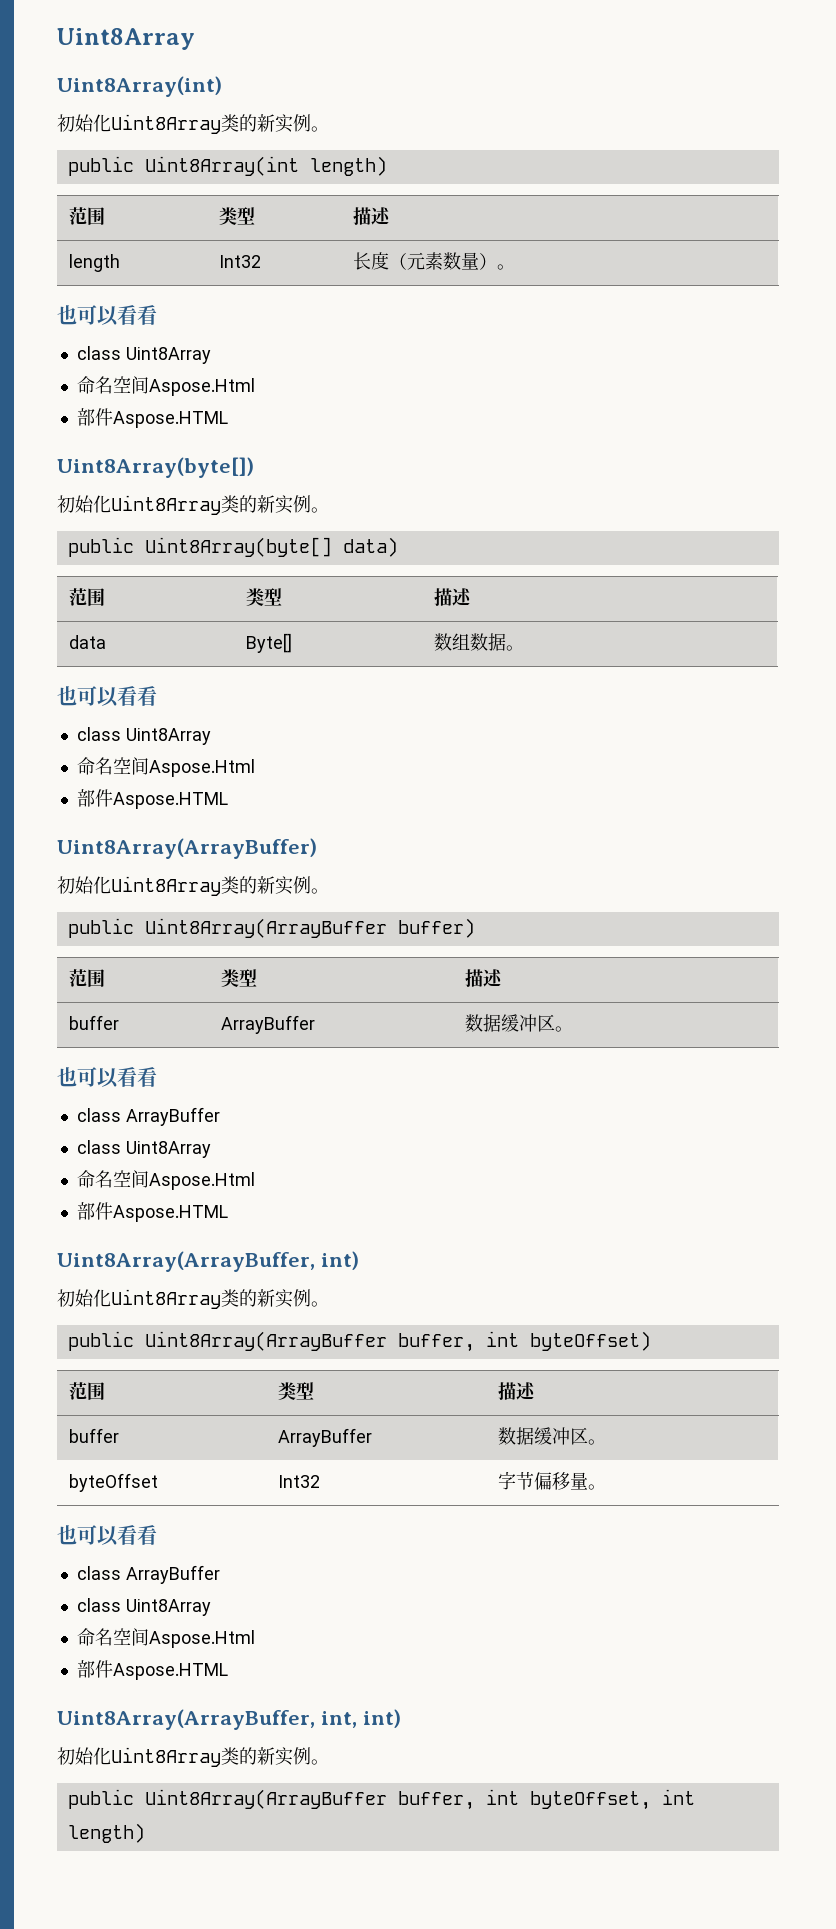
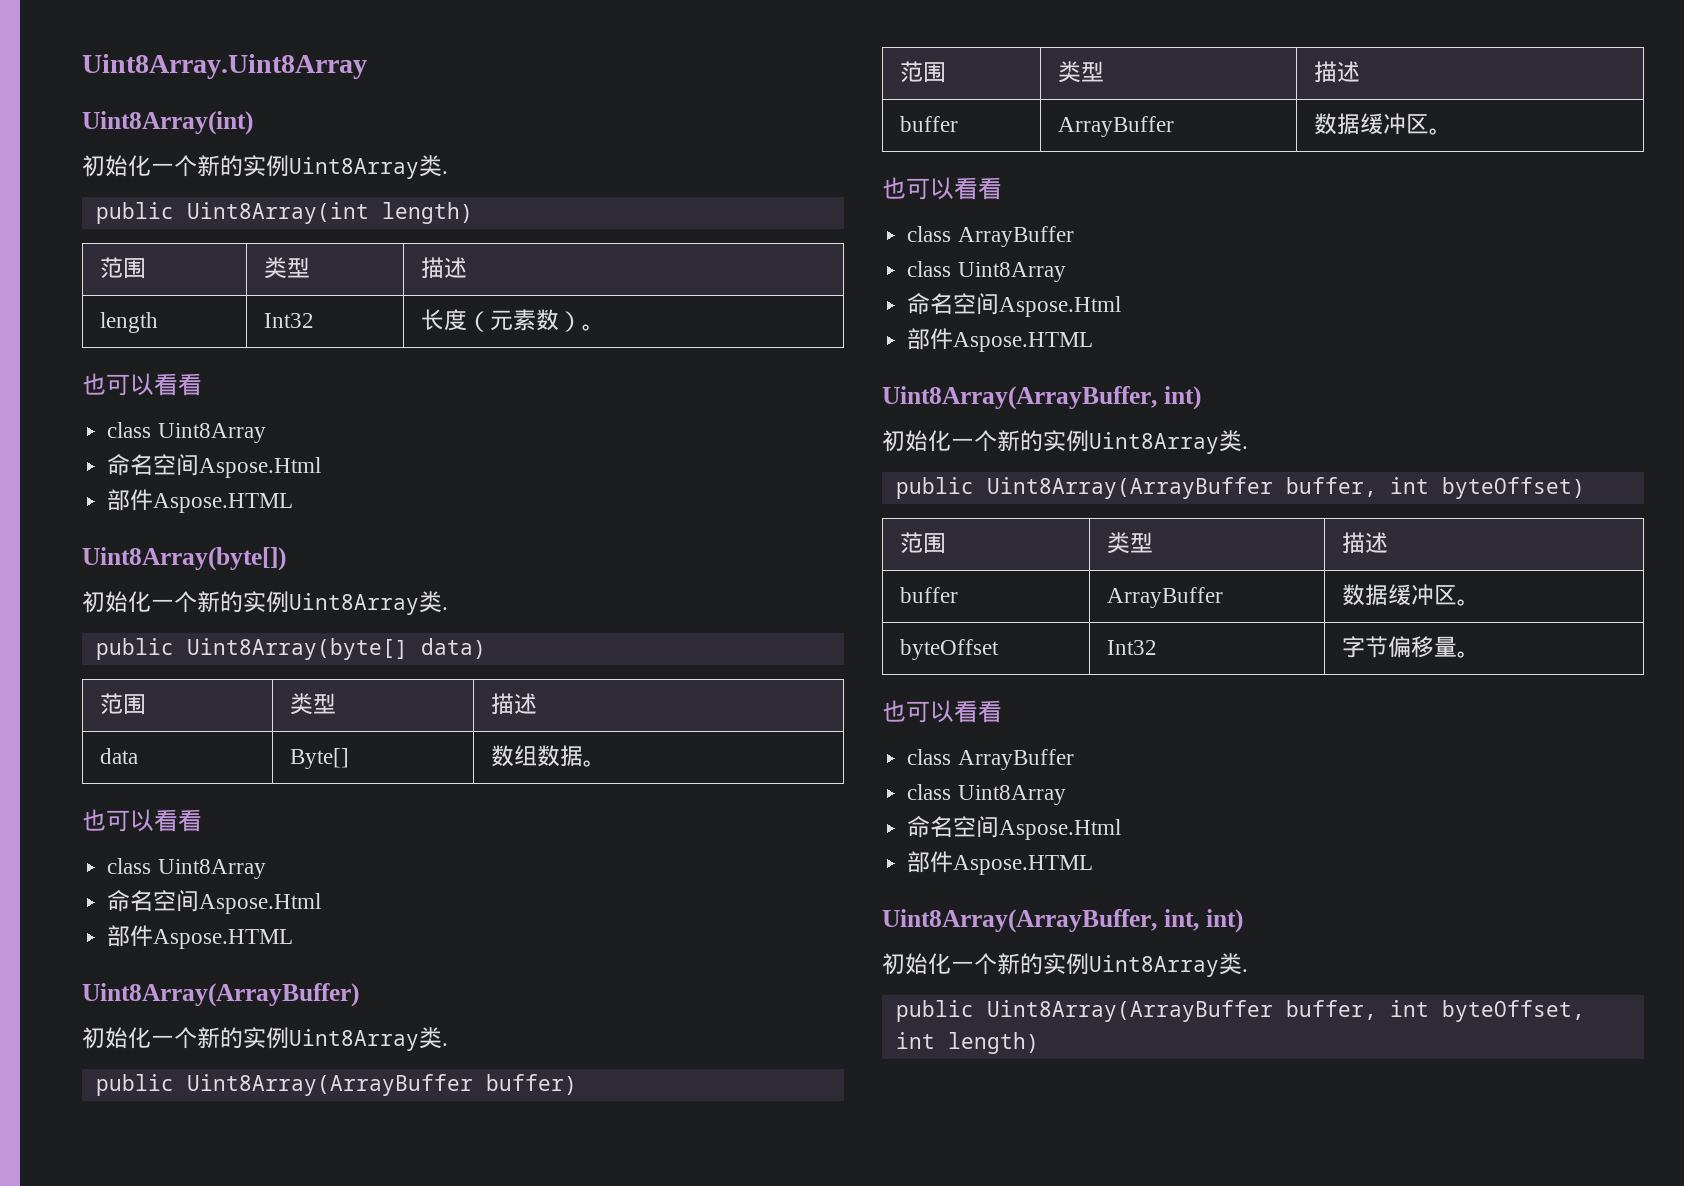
[57,28,195,50] Uint8Array -> [82,54,367,79] Uint8Array.Uint8Array
[111,114,329,134] Uint8Array类的新实例。 -> [151,155,448,179] 一个新的实例Uint8Array类.
[460,252,479,270] 量 -> (559, 320) none
[111,495,329,515] Uint8Array类的新实例。 -> [151,591,448,615] 一个新的实例Uint8Array类.
[111,876,329,896] Uint8Array类的新实例。 -> [151,1027,448,1051] 一个新的实例Uint8Array类.
[111,1289,329,1309] Uint8Array类的新实例。 -> [951,430,1248,454] 一个新的实例Uint8Array类.
[111,1747,329,1767] Uint8Array类的新实例。 -> [951,953,1248,977] 一个新的实例Uint8Array类.

